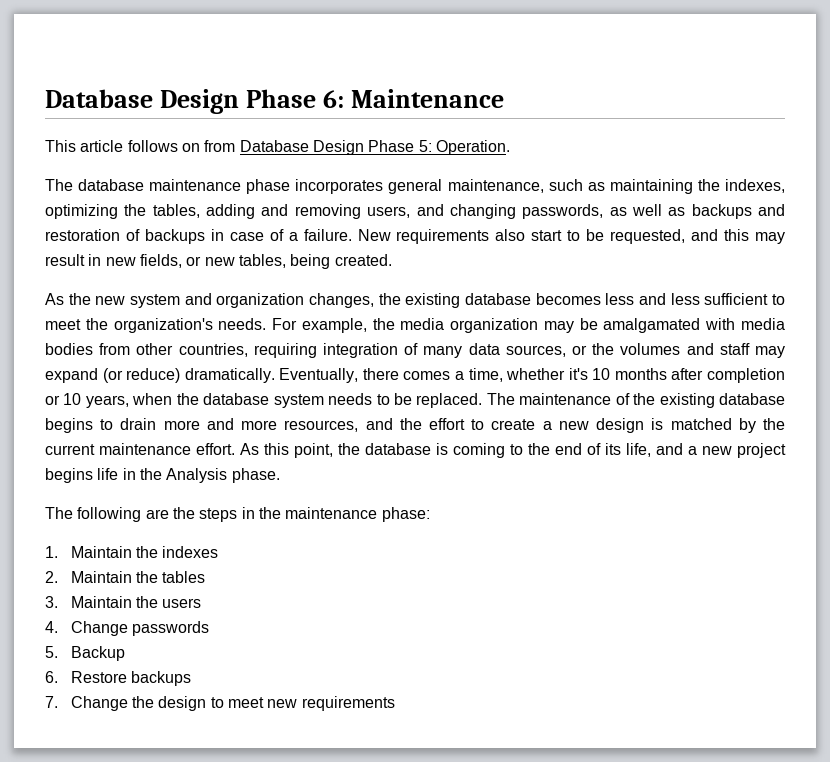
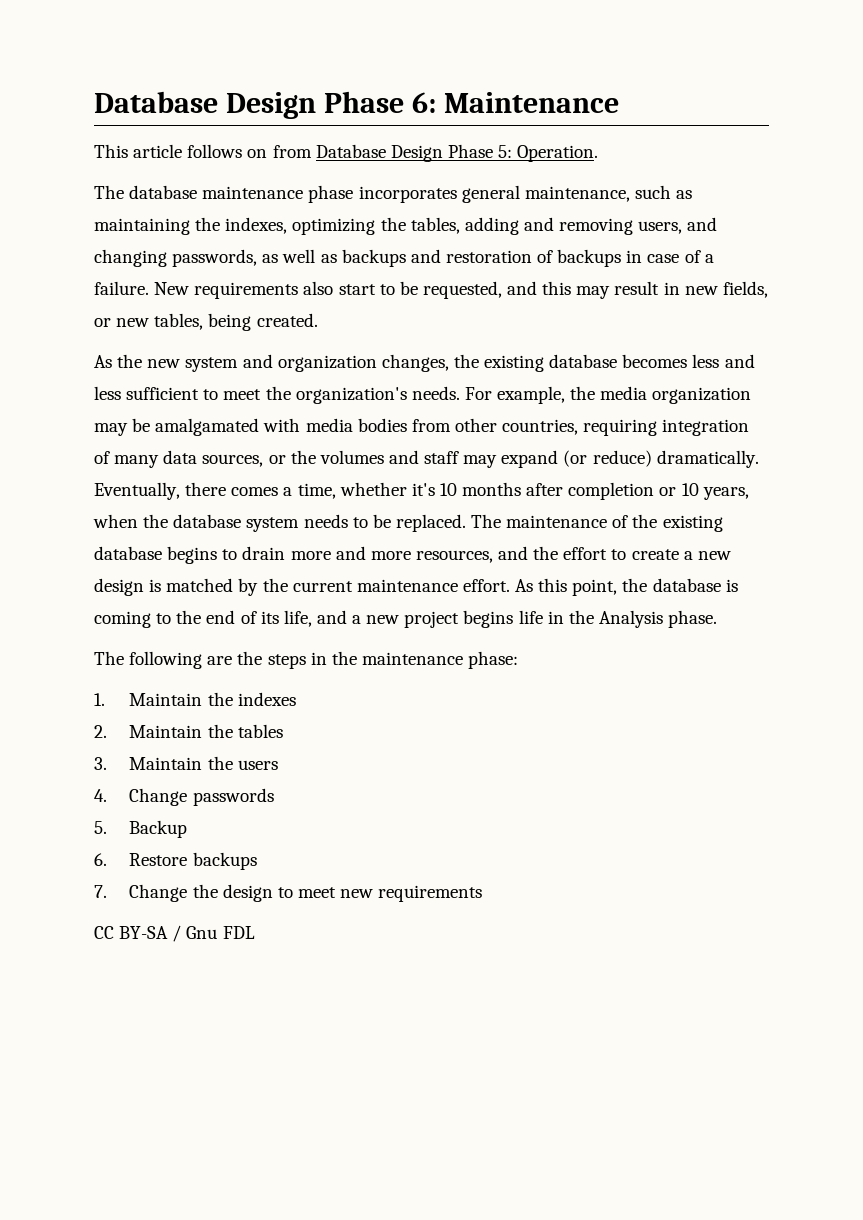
(395, 703) none -> [94,925,255,942] // CC BY-SA / Gnu FDL

